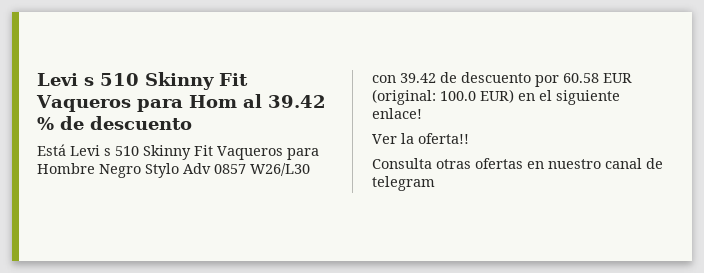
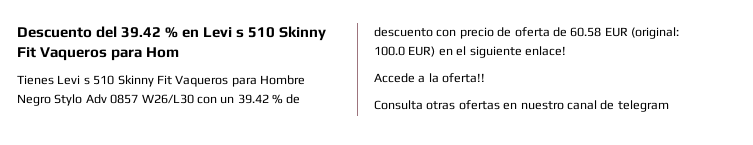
(37, 79) none -> [17,26,200,38] Descuento del 39.42 % en
[242,94,326,108] [37,116,192,130] [37,144,66,156] al 39.42 % de descuento // Está -> [17,75,54,85] // Tienes
[400,72,559,87] 39.42 de descuento por -> [220,94,301,104] [374,27,567,39] un 39.42 % de descuento con precio de oferta de
[372,134,397,144] Ver -> [374,73,426,83] Accede a

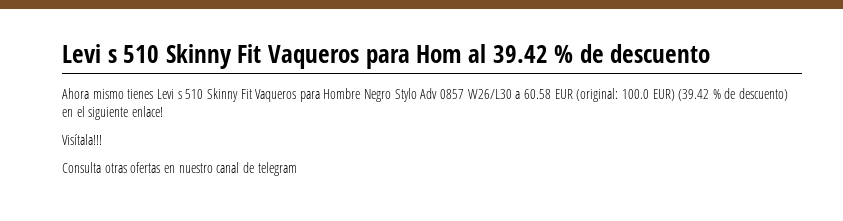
[17,26,200,38] Descuento del 39.42 % en -> (62, 53) none
[17,75,54,85] // Tienes -> [467,44,711,63] [62,88,154,99] al 39.42 % de descuento // Ahora mismo tienes
[196,94,301,104] [374,27,567,39] con un 39.42 % de descuento con precio de oferta de -> [515,91,521,99] a
(436, 51) none -> [678,88,789,101] (39.42 % de descuento)
[374,73,486,83] Accede a la oferta!! -> [62,134,102,145] Visítala!!!

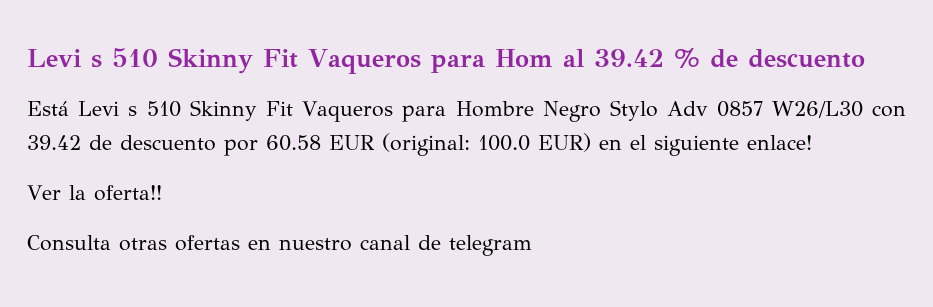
[62,88,154,99] Ahora mismo tienes -> [27,101,69,116] Está
[515,91,521,99] a -> [872,105,907,117] [27,135,258,156] con 39.42 de descuento por
[678,88,789,101] (39.42 % de descuento) -> (591, 142) none
[62,134,102,145] Visítala!!! -> [27,185,162,201] Ver la oferta!!

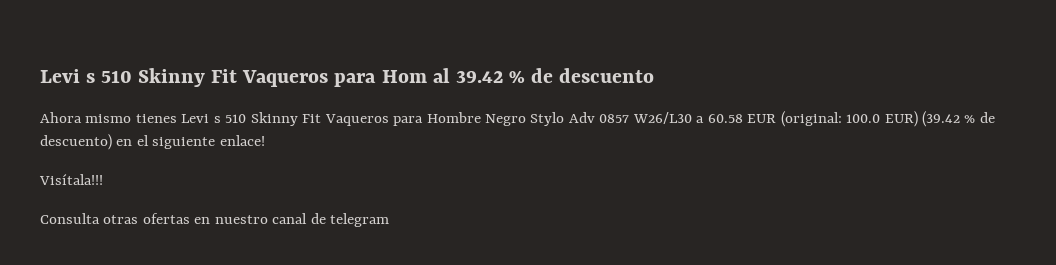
[27,101,69,116] Está -> [40,112,177,123] Ahora mismo tienes
[872,105,907,117] [27,135,258,156] con 39.42 de descuento por -> [696,116,705,123] a
(591, 142) none -> [922,111,995,127] [40,134,112,150] (39.42 % de descuento)
[27,185,162,201] Ver la oferta!! -> [39,174,103,185] Visítala!!!

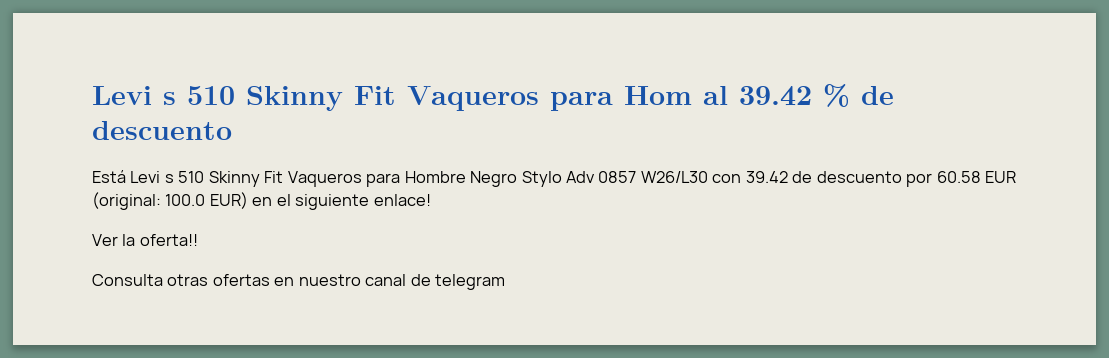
[40,112,177,123] Ahora mismo tienes -> [92,170,126,183] Está
[696,116,705,123] a -> [712,171,933,187] con 39.42 de descuento por
[922,111,995,127] [40,134,112,150] (39.42 % de descuento) -> (248, 200) none
[39,174,103,185] Visítala!!! -> [92,234,198,246] Ver la oferta!!

